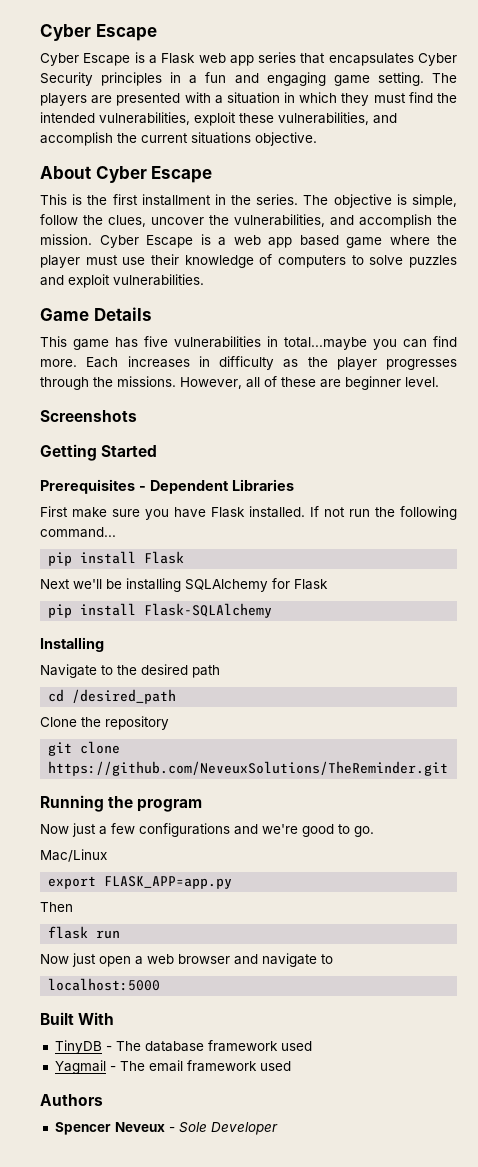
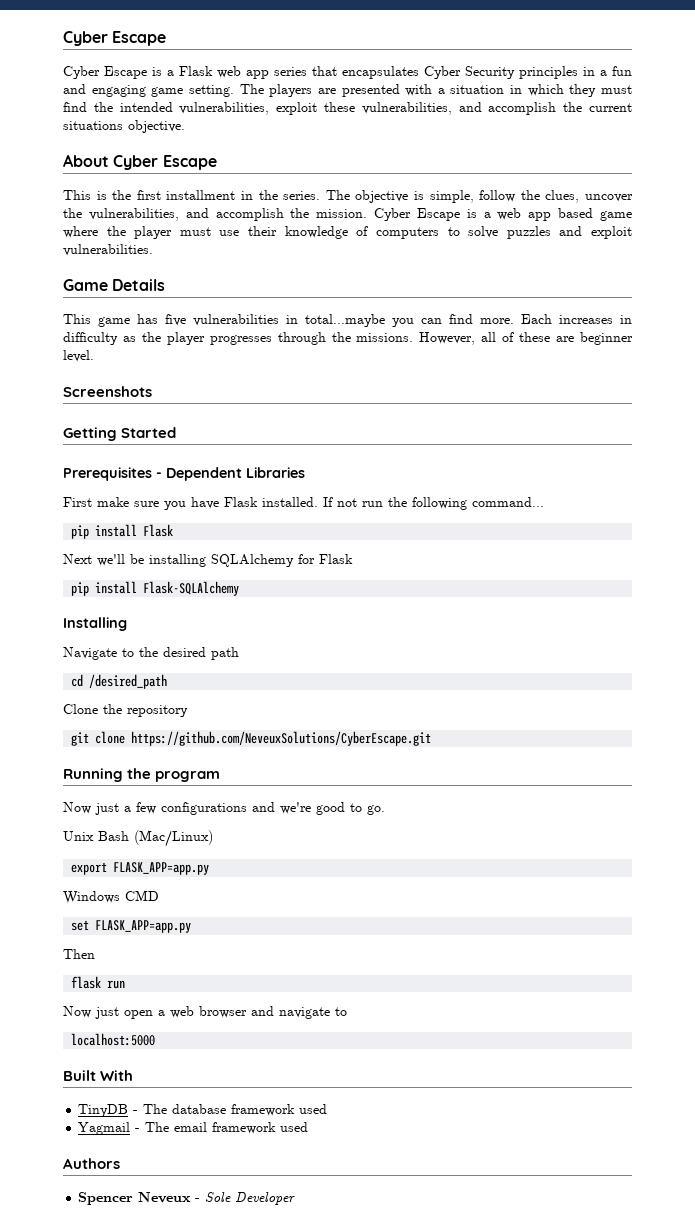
[48,761,449,776] https://github.com/NeveuxSolutions/TheReminder.git -> [131,731,432,746] https://github.com/NeveuxSolutions/CyberEscape.git
[40,849,107,862] Mac/Linux -> [63,830,213,847] Unix Bash (Mac/Linux)
(233, 882) none -> [63,890,159,904] [71,920,192,933] // Windows CMD // set FLASK_APP=app.py

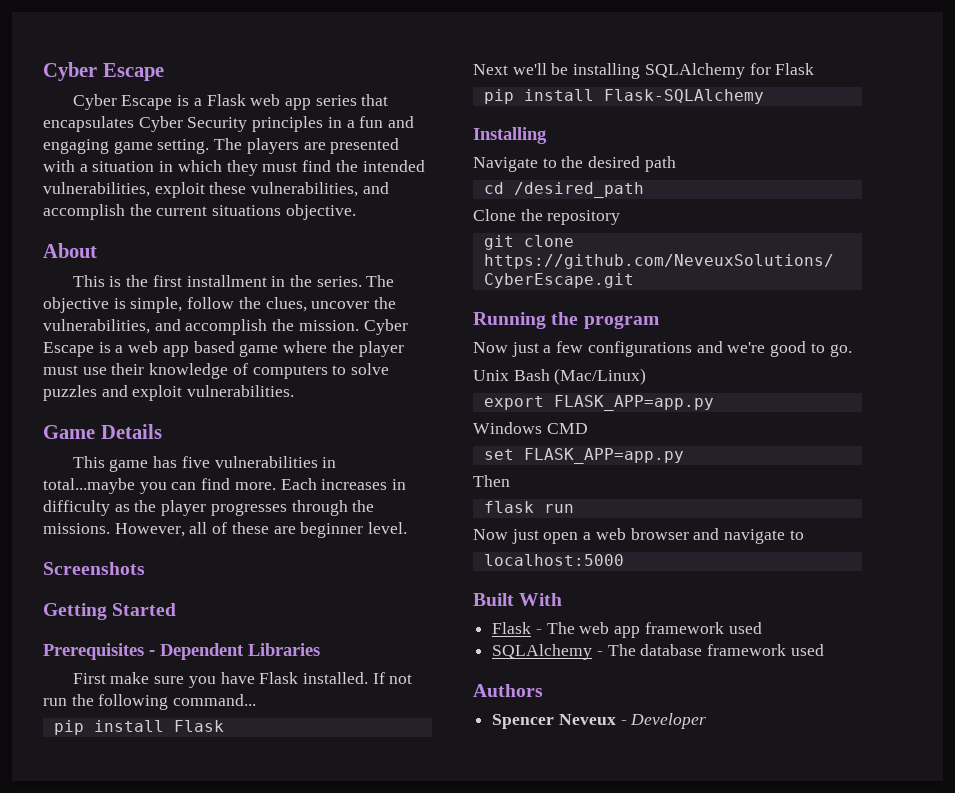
[113,155,217,170] Cyber Escape -> (97, 250) none
[78,1104,129,1117] TinyDB -> [492,622,762,638] [492,644,593,660] Flask - The web app framework used // SQLAlchemy
[78,1122,309,1135] // Yagmail - The email framework used -> (824, 650) none
[205,1192,232,1202] Sole -> (627, 722) none

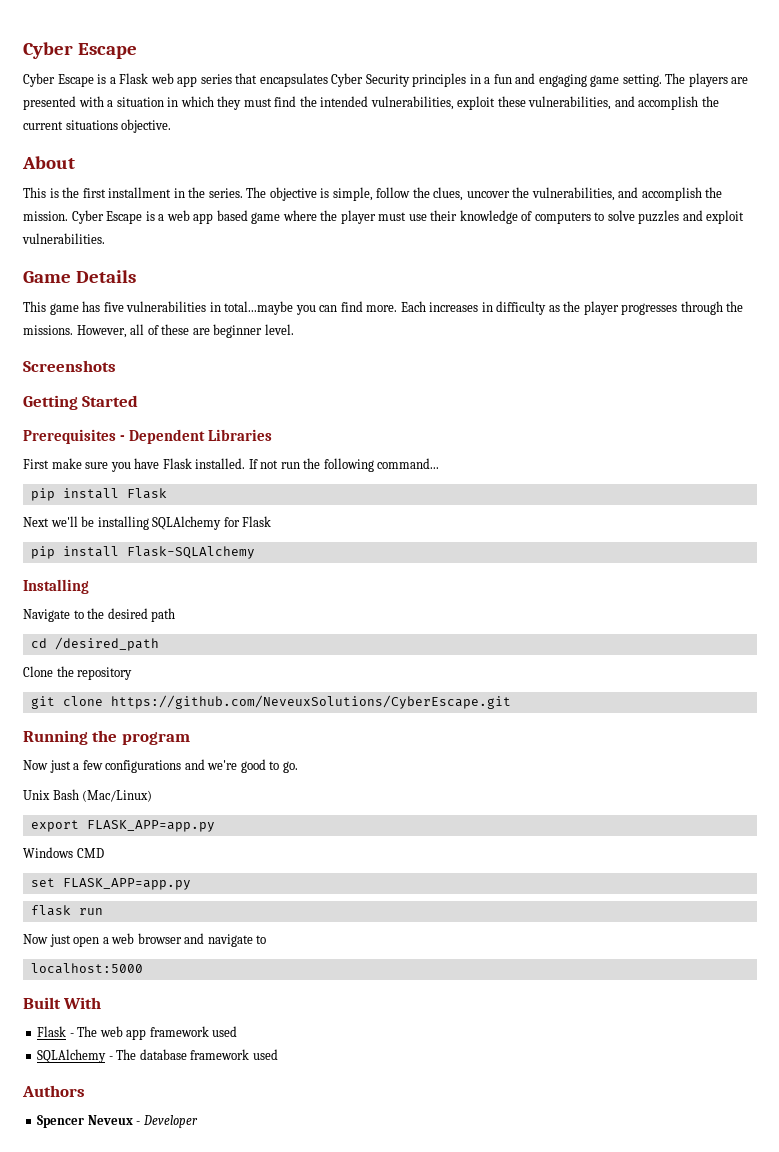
[473,475,510,487] // Then -> (191, 884) none

